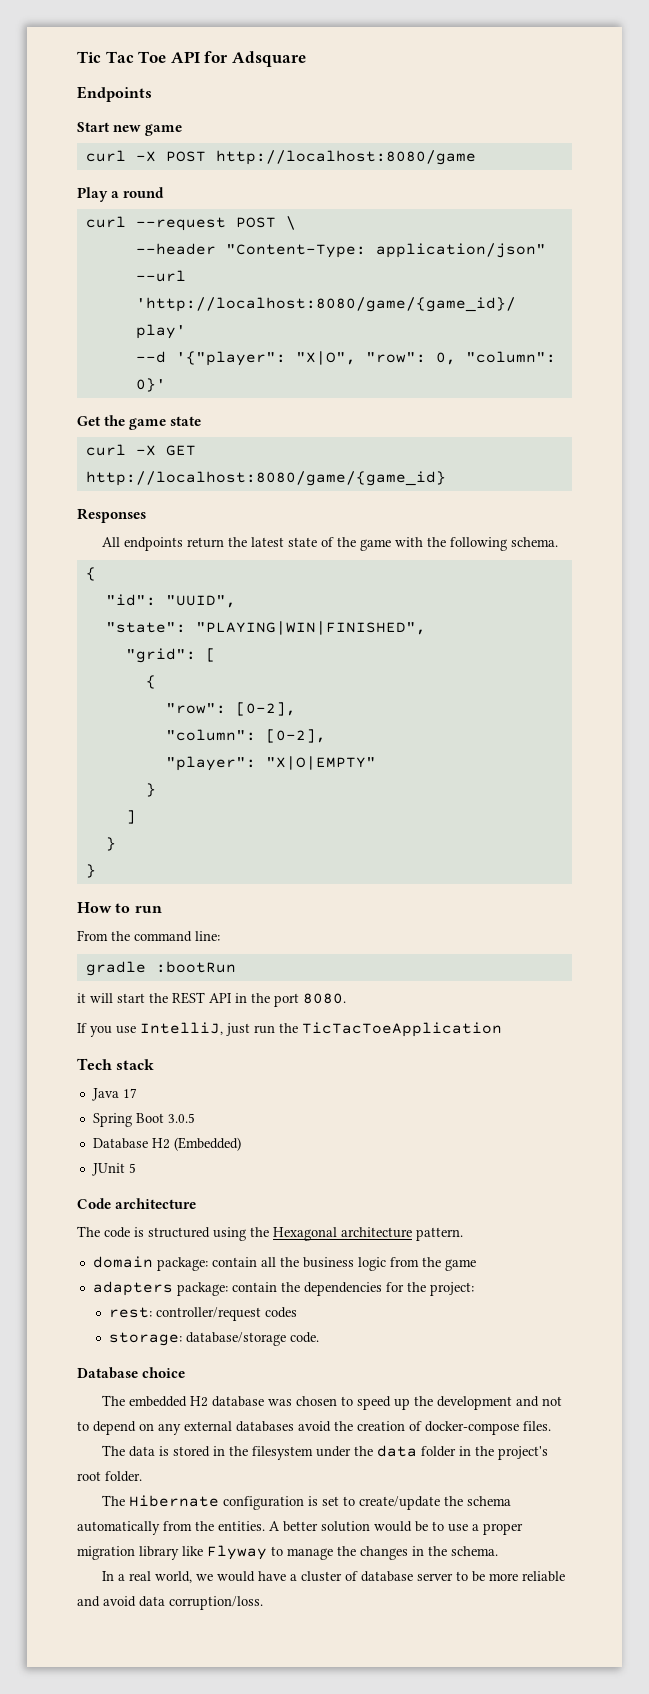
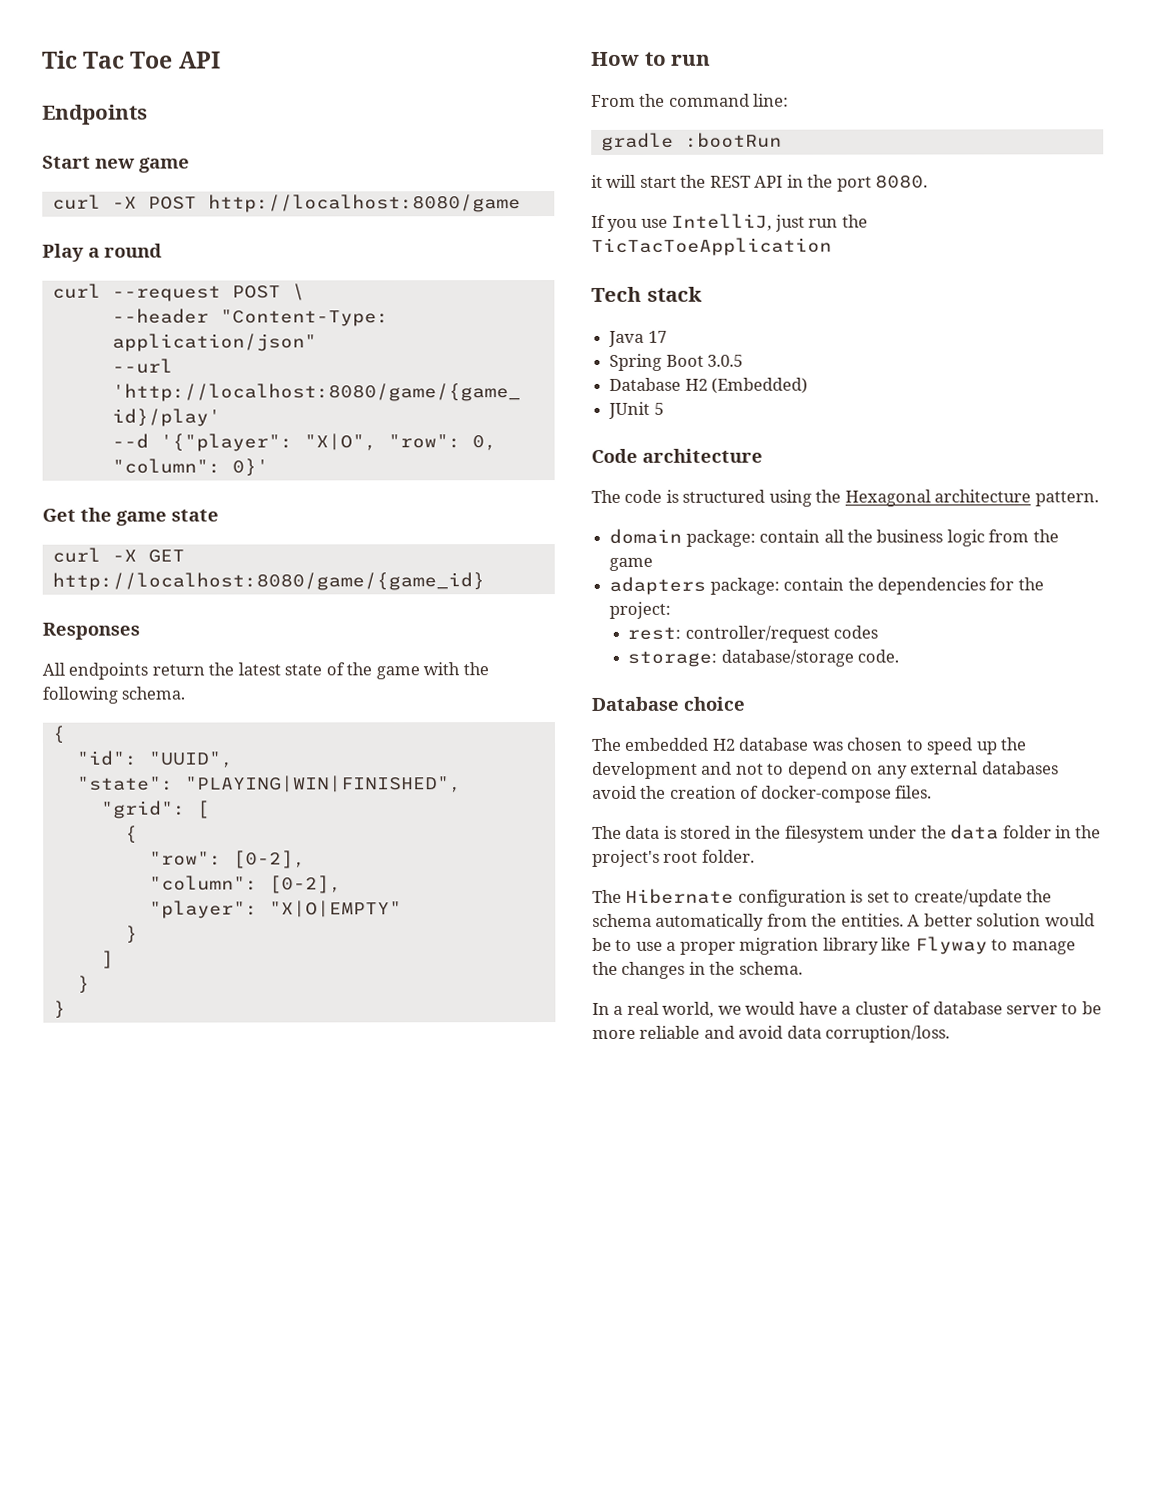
[204,51,306,67] for Adsquare -> (221, 60) none

